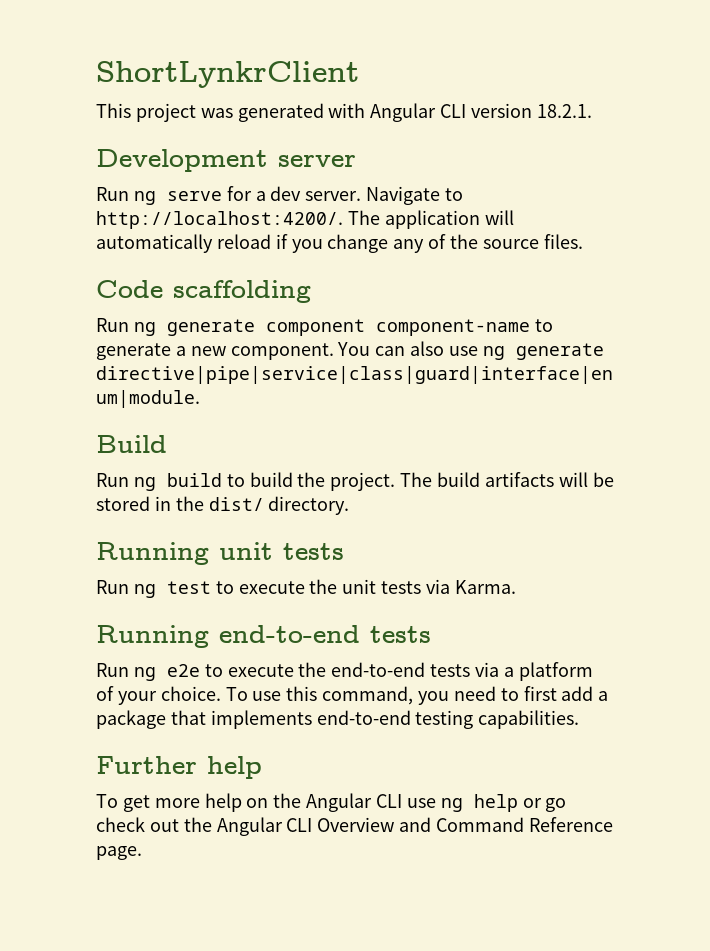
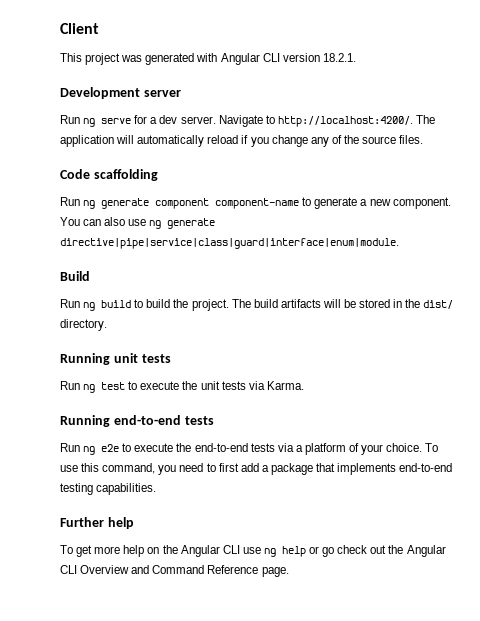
[96,61,359,88] ShortLynkrClient -> [60,23,99,34] Client

